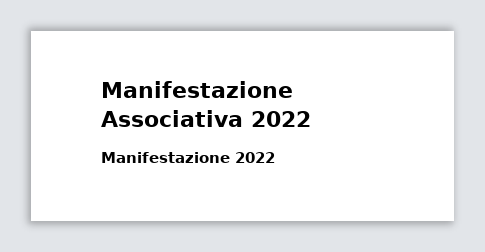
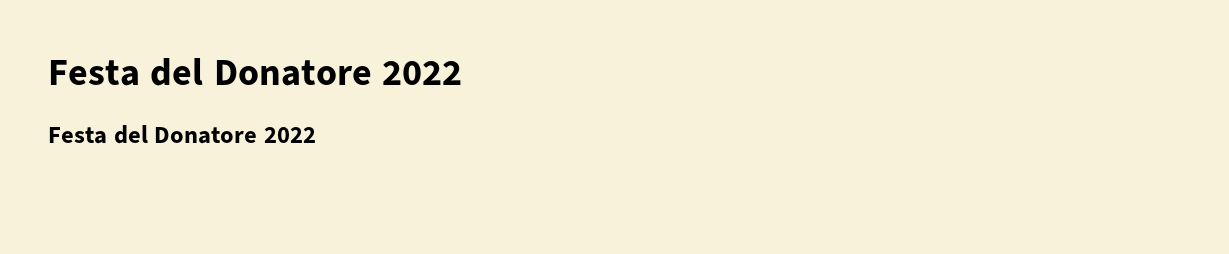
[101,81,293,98] [101,110,311,127] [101,152,230,163] Manifestazione Associativa 2022 // Manifestazione -> [48,58,462,86] [48,125,258,144] Festa del Donatore 2022 // Festa del Donatore

